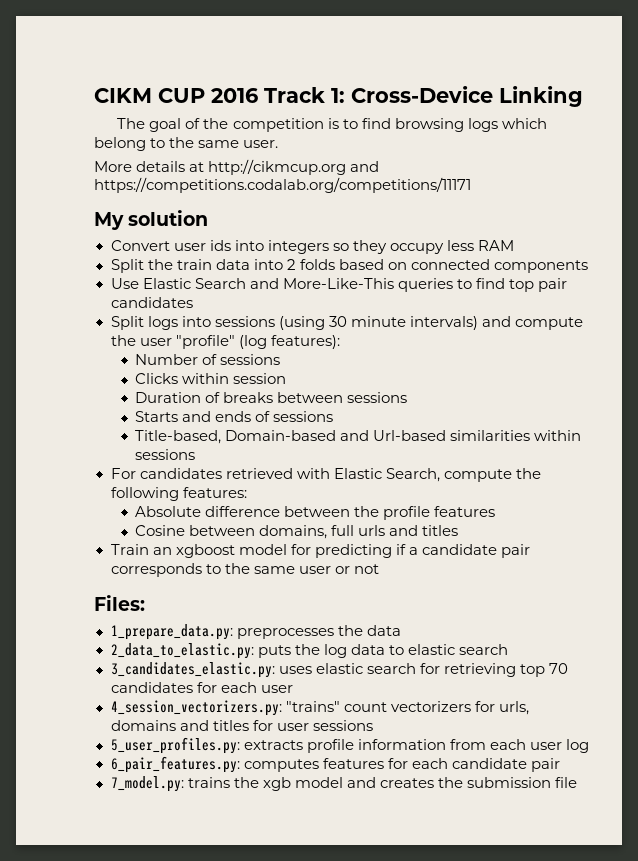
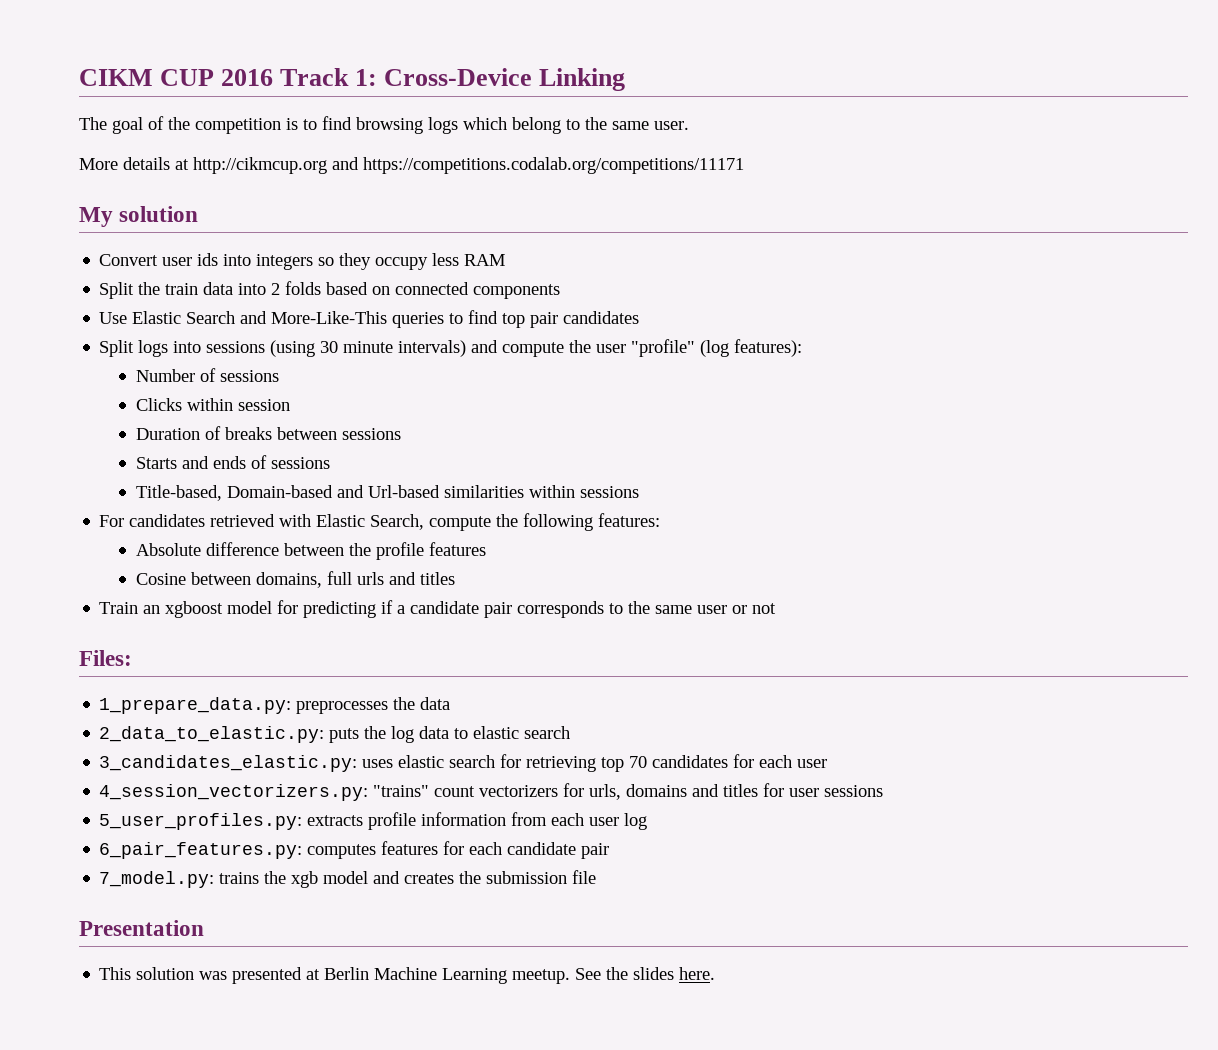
(577, 782) none -> [79,920,204,936] [99,967,716,984] // Presentation // This solution was presented at Berlin Machine Learning meetup. See the slides here.

